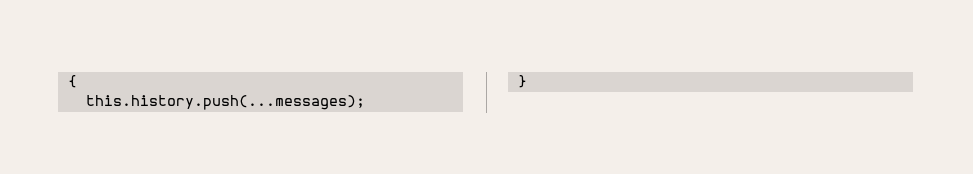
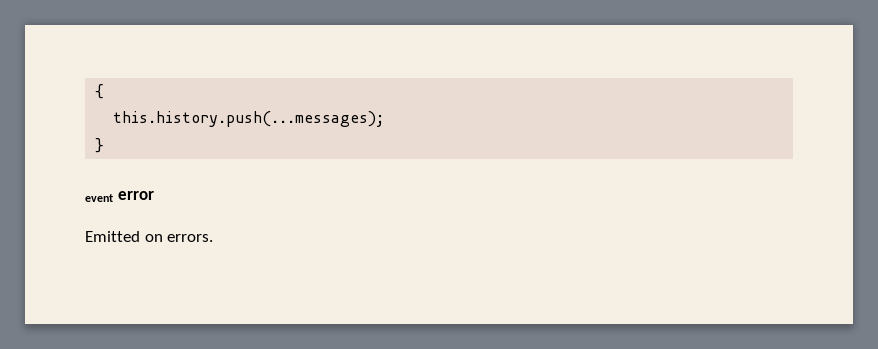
(528, 81) none -> [85,191,154,202] [85,231,214,242] // event error // Emitted on errors.

